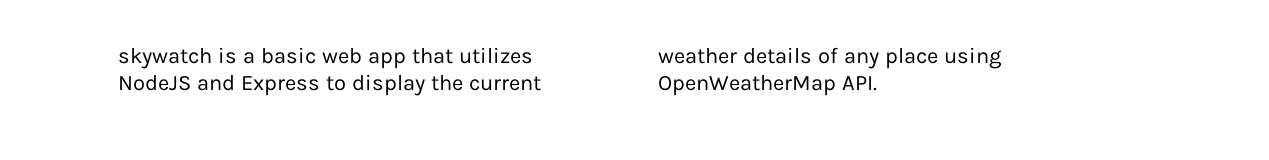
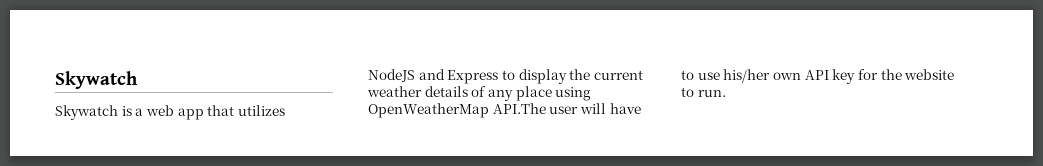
[118,48,212,69] skywatch -> [55,71,138,89] [55,105,118,120] Skywatch // Skywatch
[260,47,316,64] basic -> (144, 112) none
[841,76,877,91] API. -> [492,103,641,114] [681,69,955,84] [681,87,726,97] API.The user will have to use his/her own API key for the website to run.

